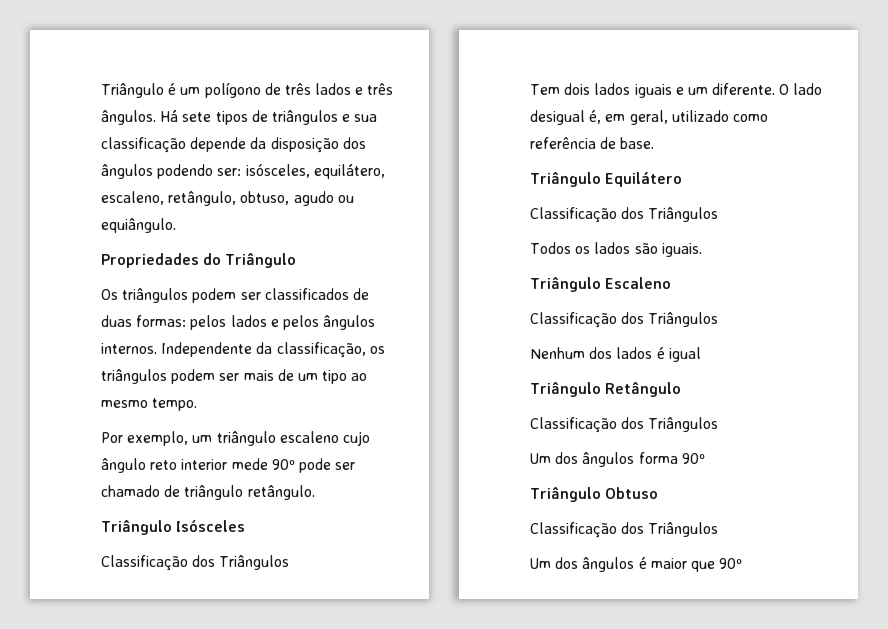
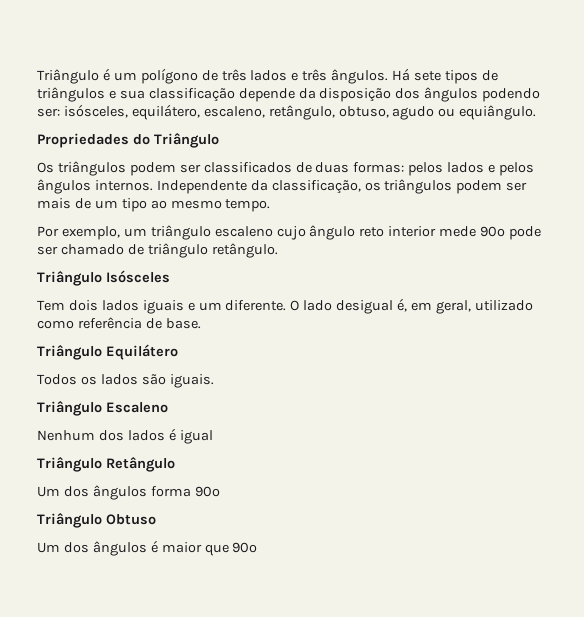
[101,555,290,571] // Classificação dos Triângulos -> (170, 276) none
[530,207,719,223] // Classificação dos Triângulos -> (178, 352) none
[530,312,719,328] // Classificação dos Triângulos -> (168, 407) none
[530,417,719,433] // Classificação dos Triângulos -> (175, 464) none
[530,522,719,538] // Classificação dos Triângulos -> (156, 519) none

